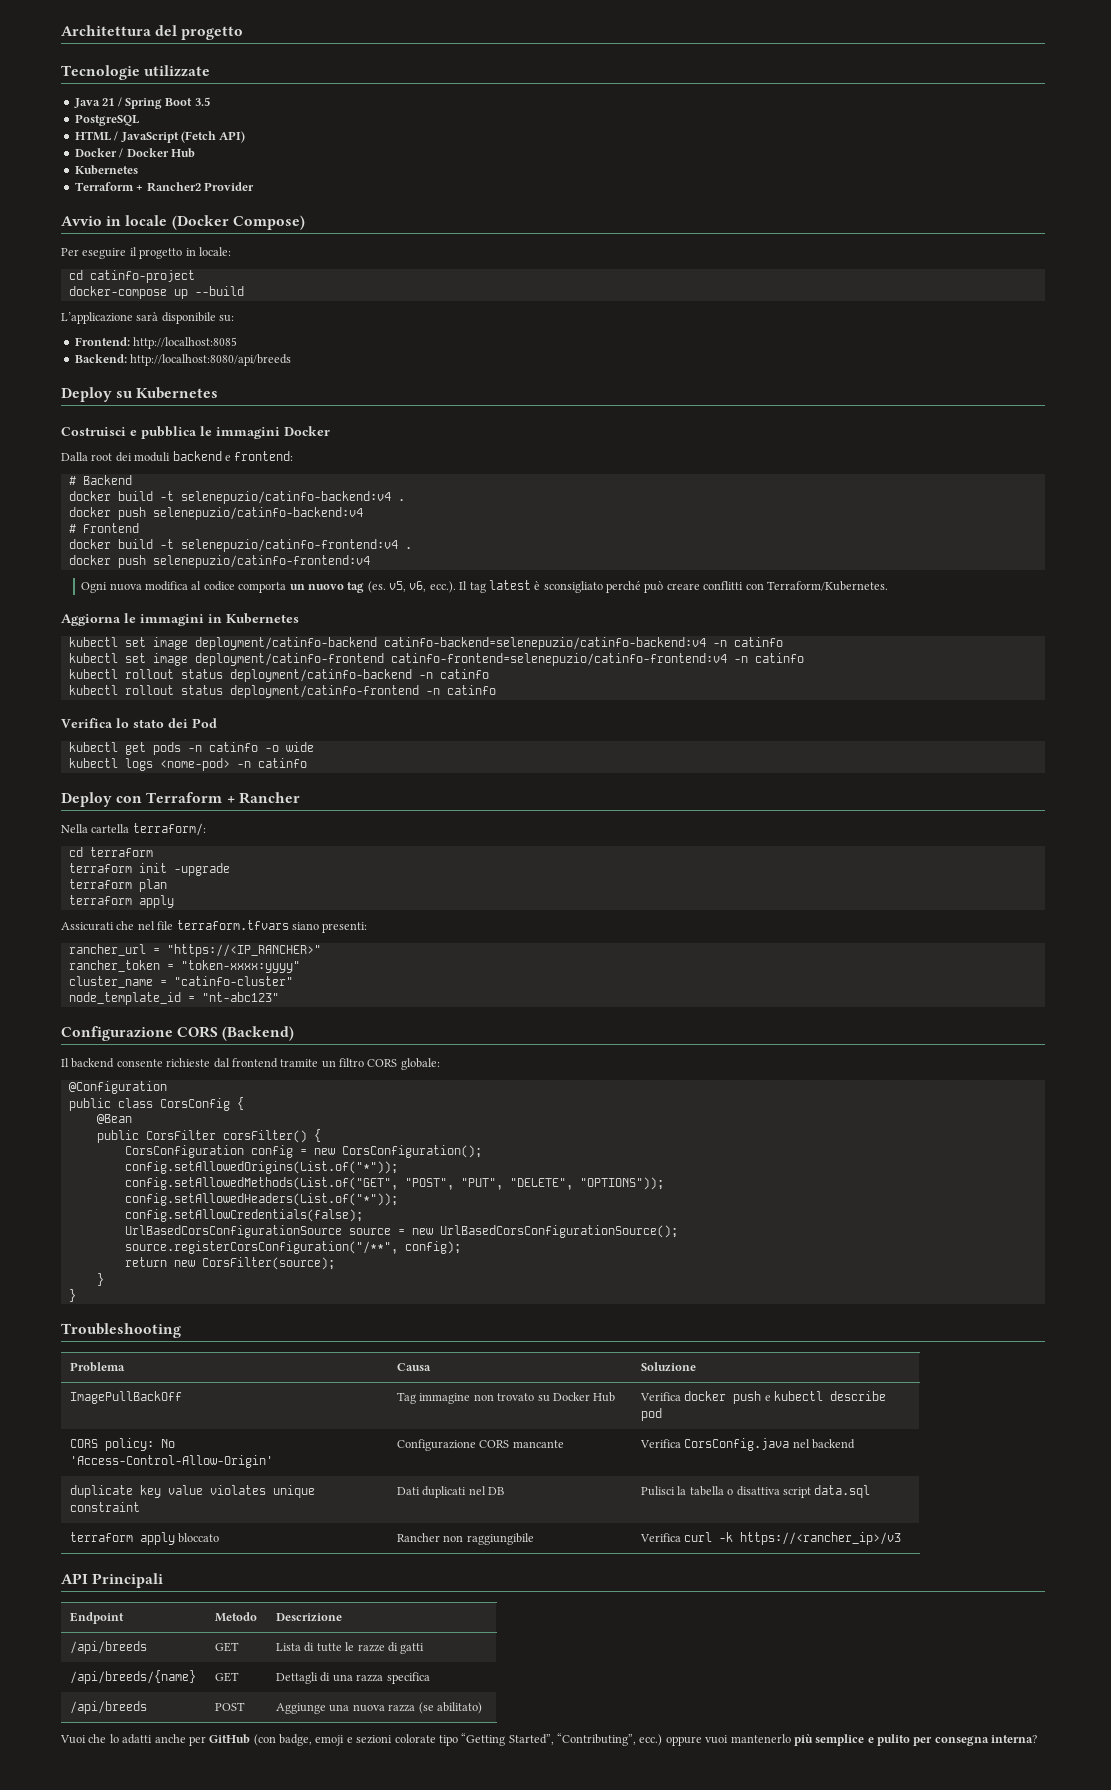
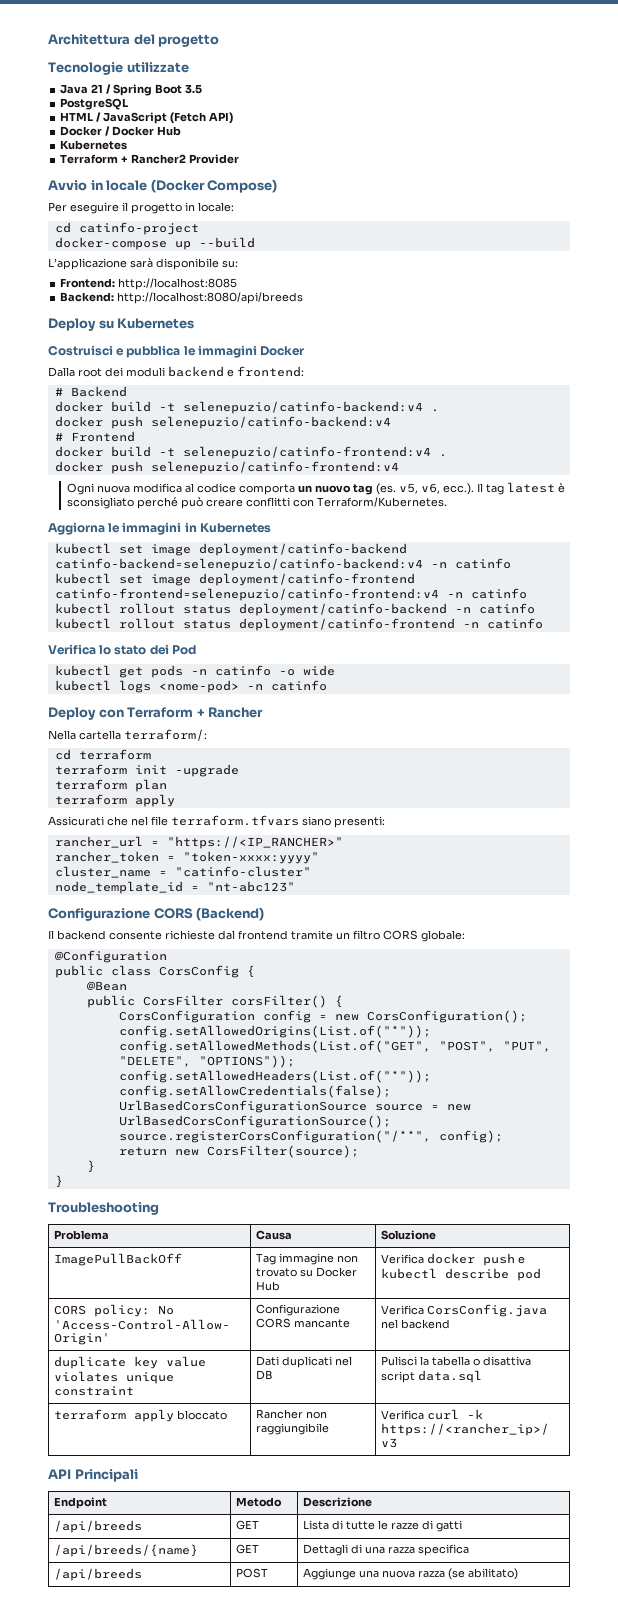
[60,1733,1038,1746] // Vuoi che lo adatti anche per GitHub (con badge, emoji e sezioni colorate tipo “Getting Started”, “Contributing”, ecc.) oppure vuoi mantenerlo più semplice e pulito per consegna interna? -> (518, 1574) none

